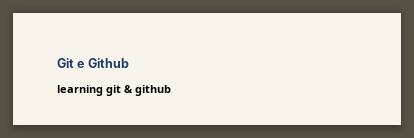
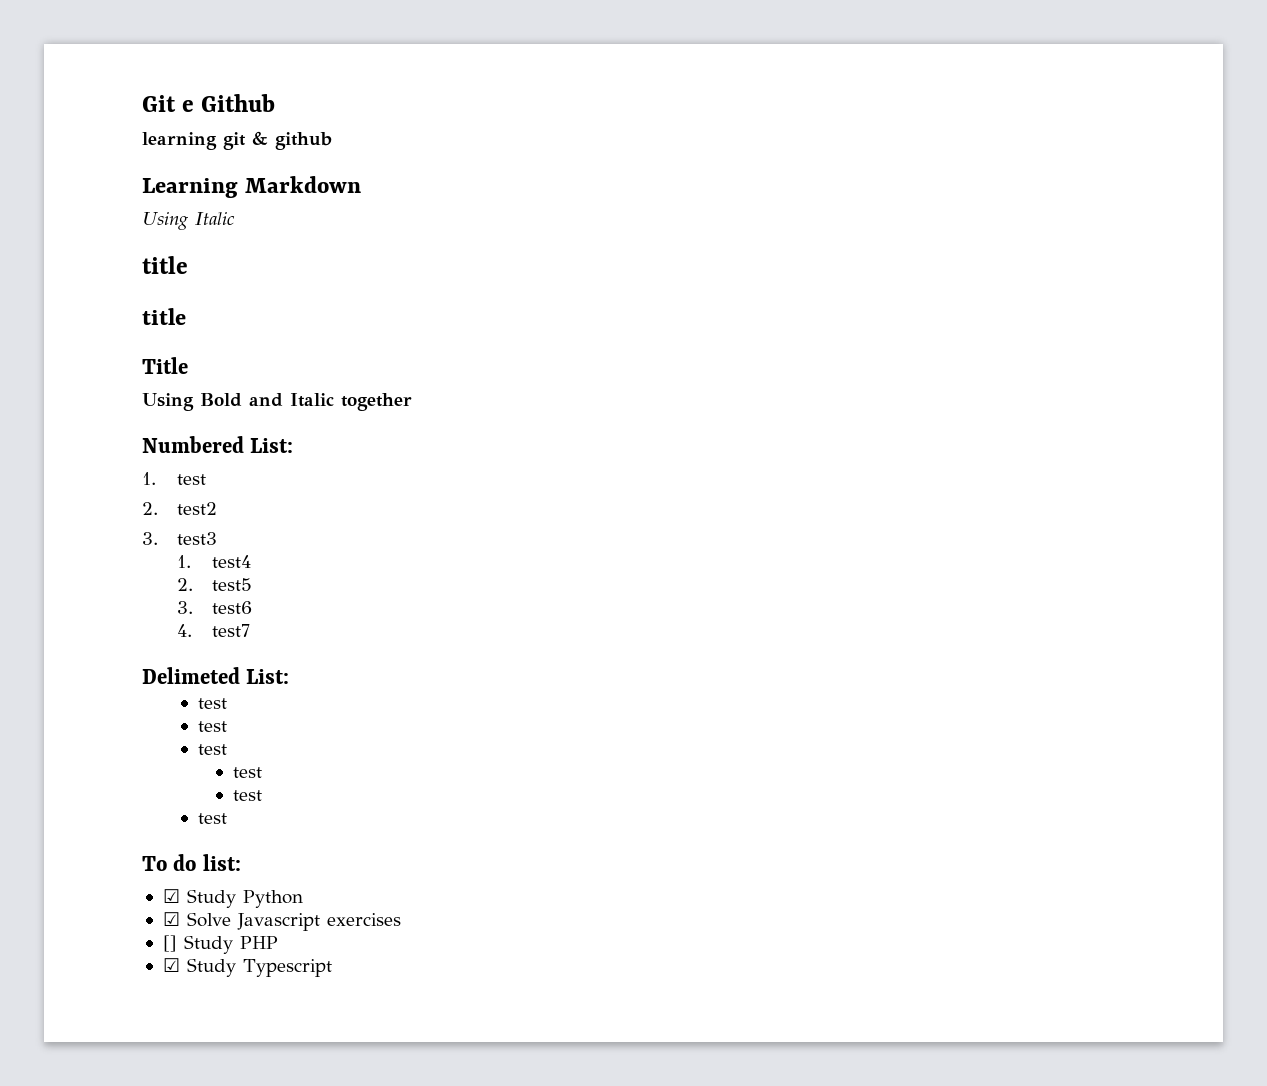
(171, 90) none -> [142,176,361,198] [142,212,235,230] [142,256,188,274] [142,308,186,325] [142,357,188,374] [142,393,412,411] [142,436,294,453] [142,472,206,485] [142,502,217,515] [142,532,217,545] [176,555,251,568] [176,578,252,591] [176,601,252,614] [176,624,250,637] [142,667,290,684] [197,698,227,709] [197,721,227,732] [197,744,227,755] [232,767,262,778] [232,790,262,801] [197,813,227,824] [142,854,241,871] [162,889,303,908] [162,912,401,931] [162,935,278,954] [162,958,332,977] // Learning Markdown // Using Italic // title // title // Title // Using Bold and Italic together // Numbered List: // 1. test // 2. test2 // 3. test3 // 1. test4 // 2. test5 // 3. test6 // 4. test7 // Delimeted List: // test // test // test // test // test // test // To do list: // ☑ Study Python // ☑ Solve Javascript exercises // [] Study PHP // ☑ Study Typescript

